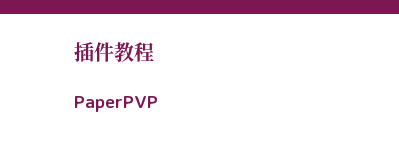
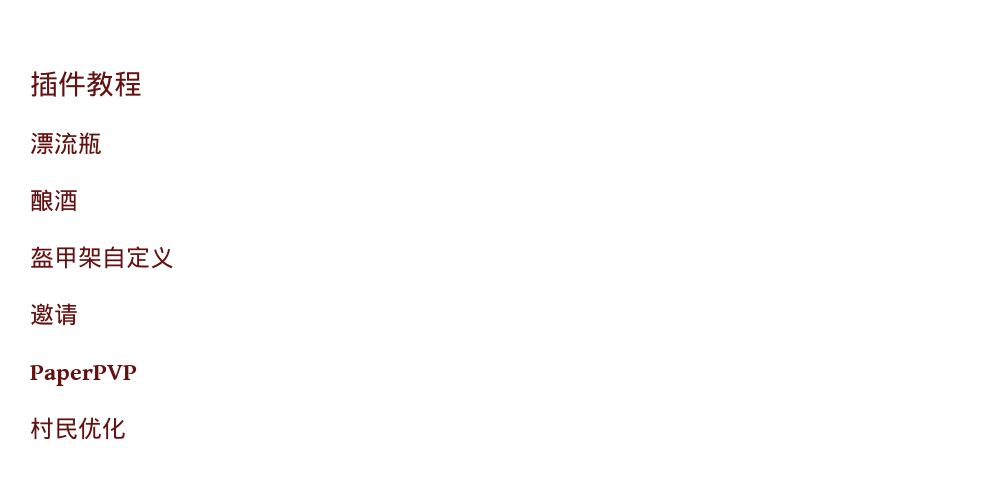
(154, 52) none -> [30,132,102,155] [30,189,78,212] [30,246,174,269] [30,303,78,326] // 漂流瓶 // 酿酒 // 盔甲架自定义 // 邀请
(158, 104) none -> [30,417,126,440] // 村民优化

